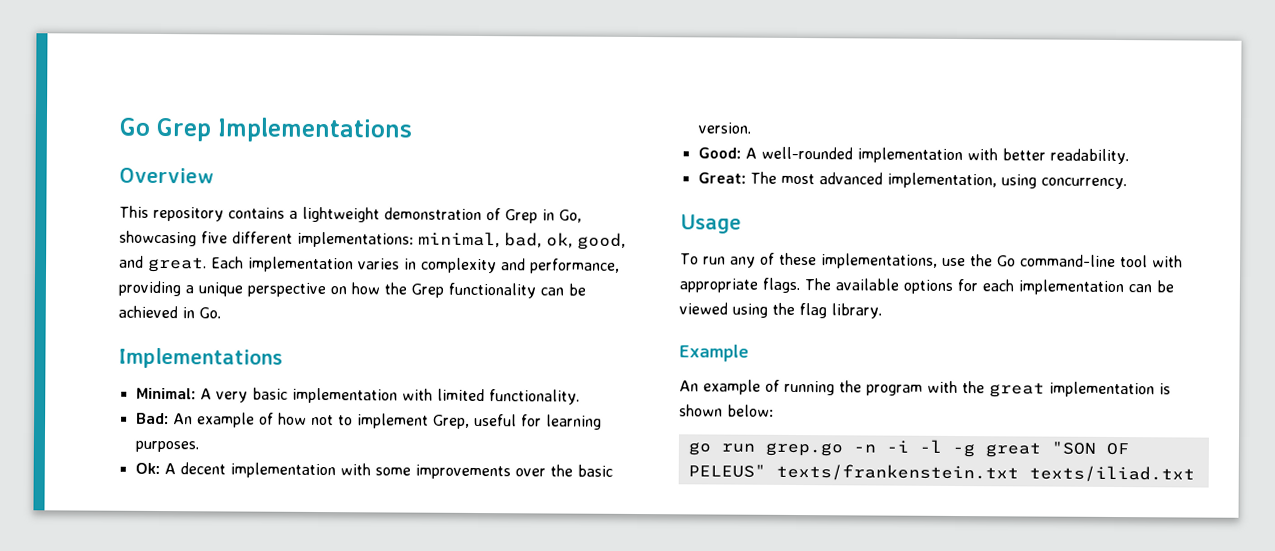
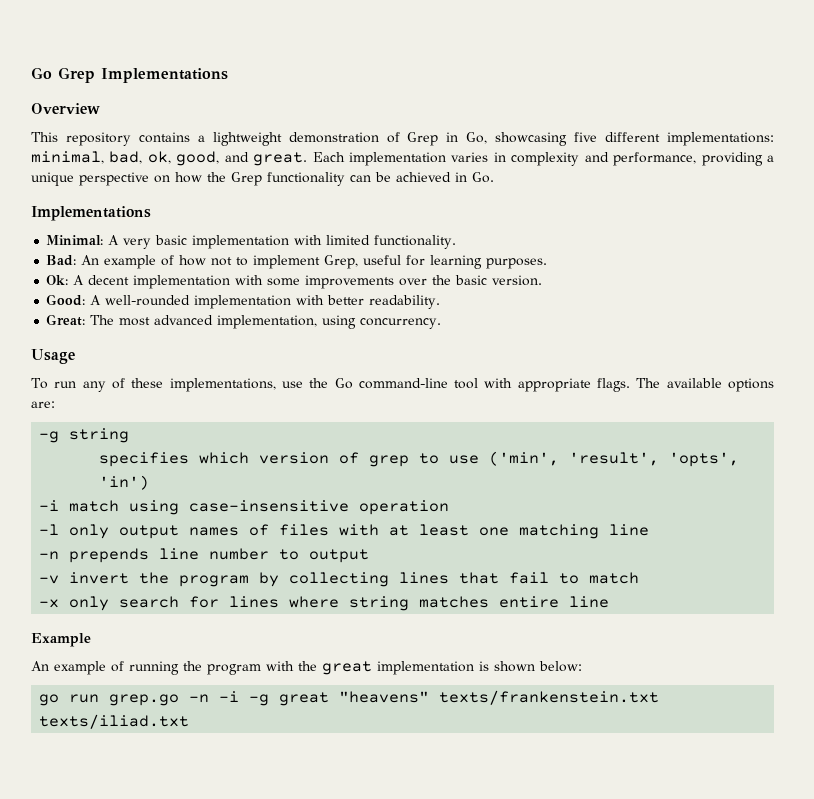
[957,279,1174,296] [679,302,882,319] for each implementation can be viewed using the flag library. -> [31,401,55,408] [39,428,130,443] [99,451,740,467] [99,475,150,490] [39,500,450,515] [39,524,650,539] [39,548,370,563] [39,572,640,587] [39,596,610,611] are: // -g string // specifies which version of grep to use ('min', 'result', 'opts', 'in') // -i match using case-insensitive operation // -l only output names of files with at least one matching line // -n prepends line number to output // -v invert the program by collecting lines that fail to match // -x only search for lines where string matches entire line
[918,439,942,453] -l -> (240, 696) none
[1050,441,1129,456] [687,464,766,478] "SON OF PELEUS" -> [339,691,430,703] "heavens"

